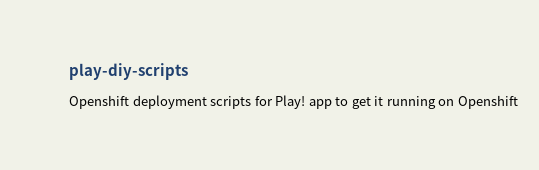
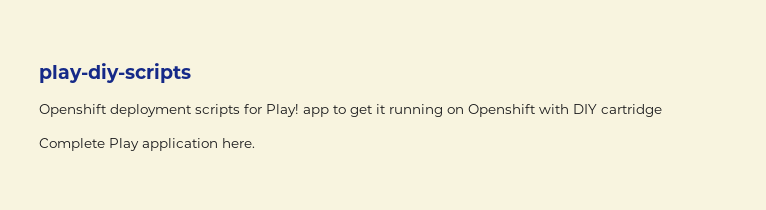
(518, 102) none -> [539,104,662,117] [39,138,255,151] with DIY cartridge // Complete Play application here.

